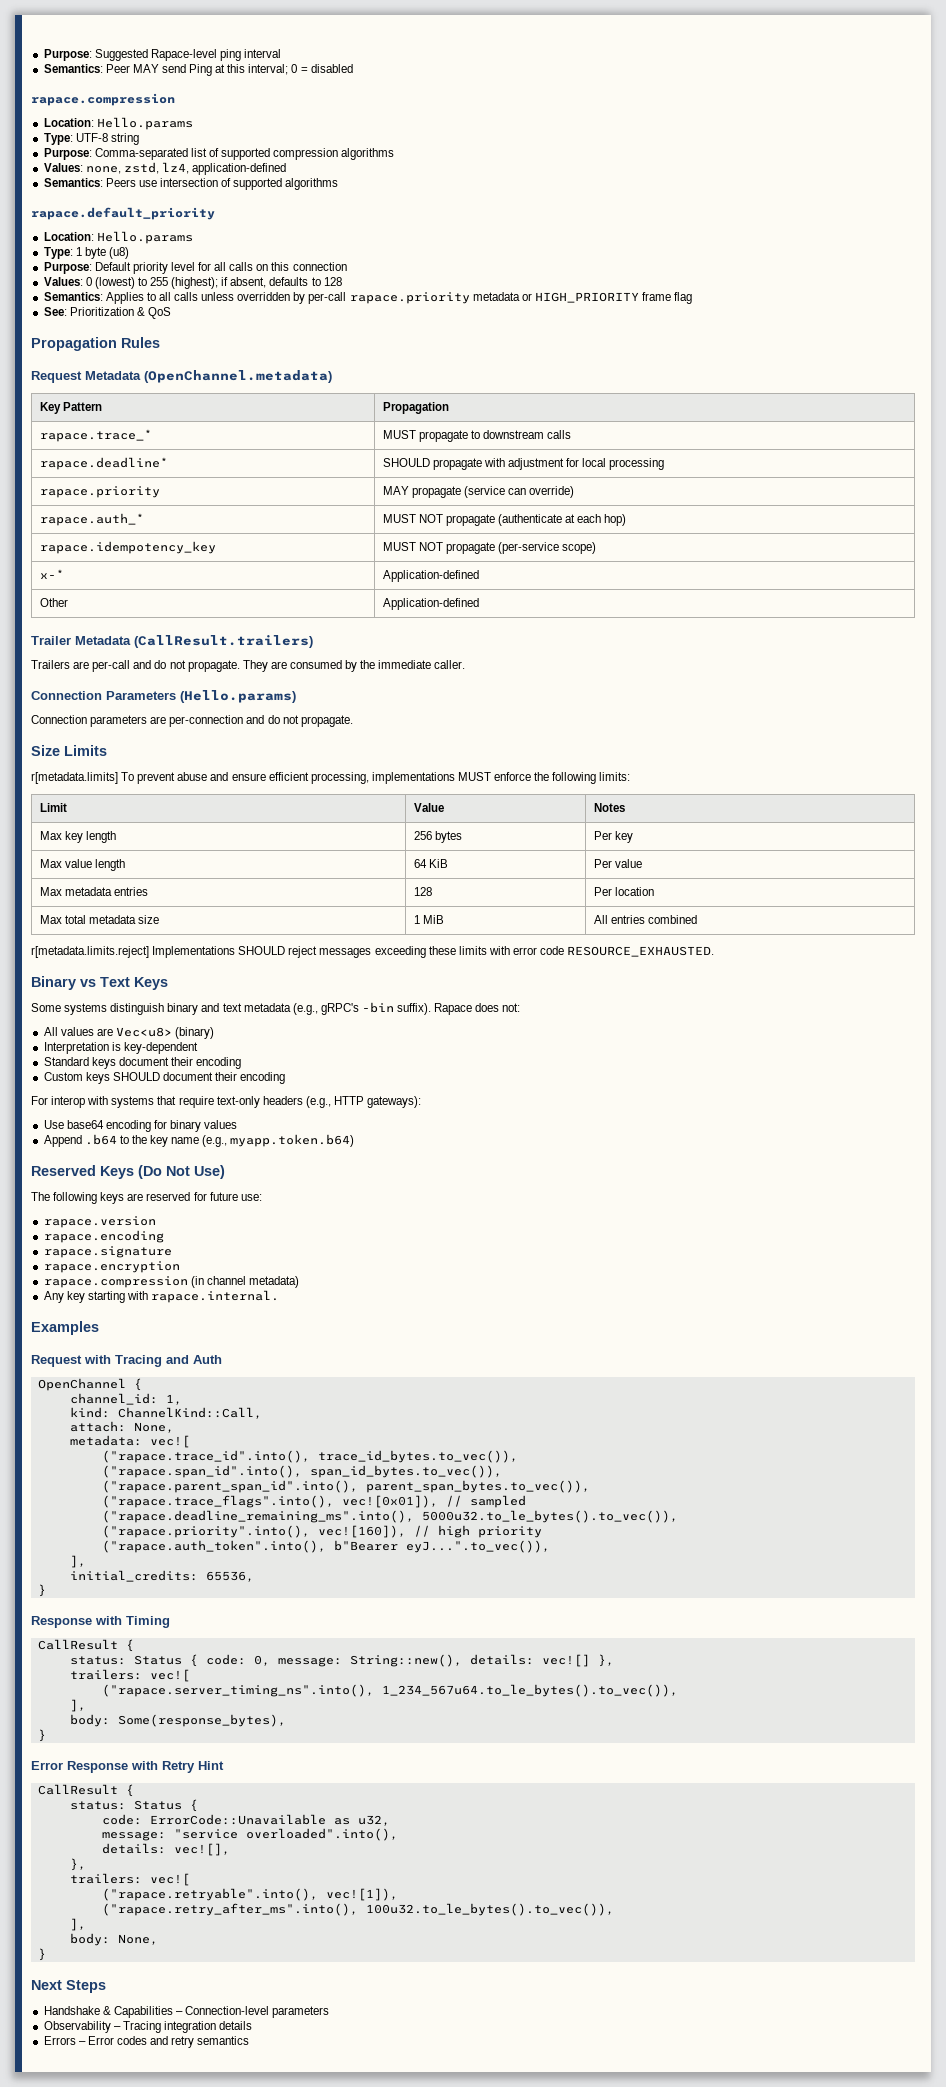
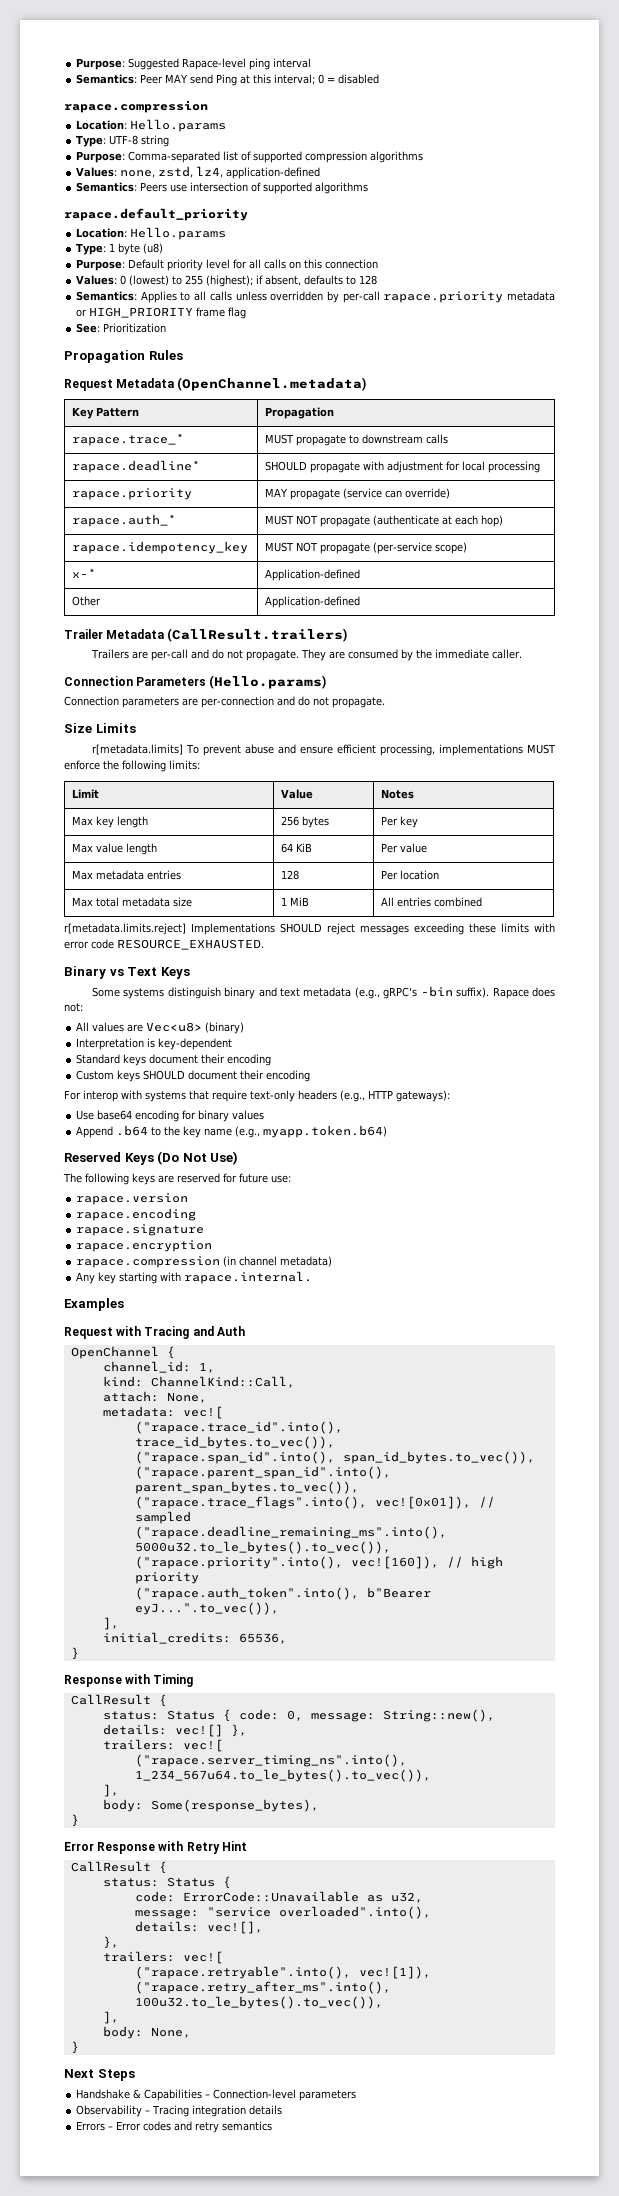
[136,307,171,319] & QoS -> (167, 328) none

